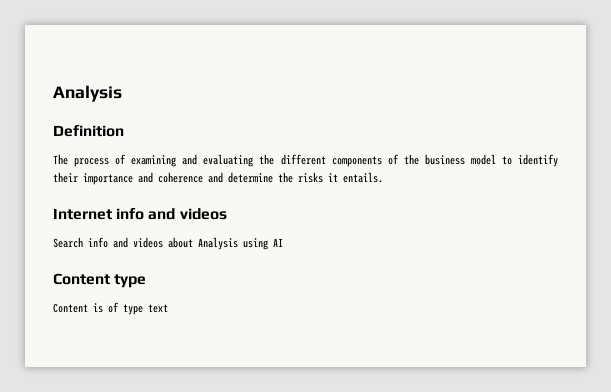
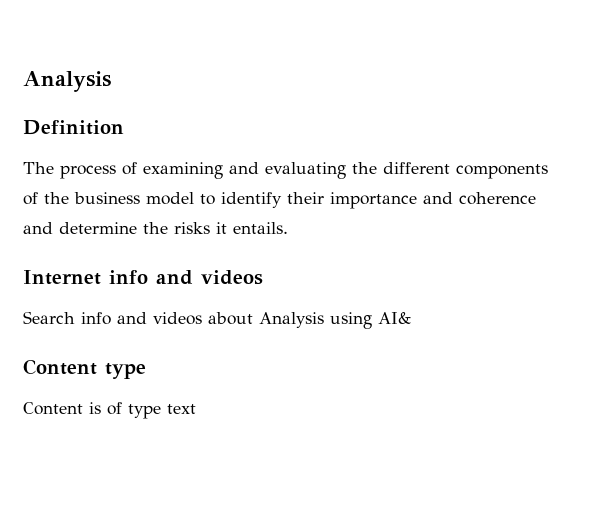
[273,238,283,247] AI -> [378,312,411,324] AI&

